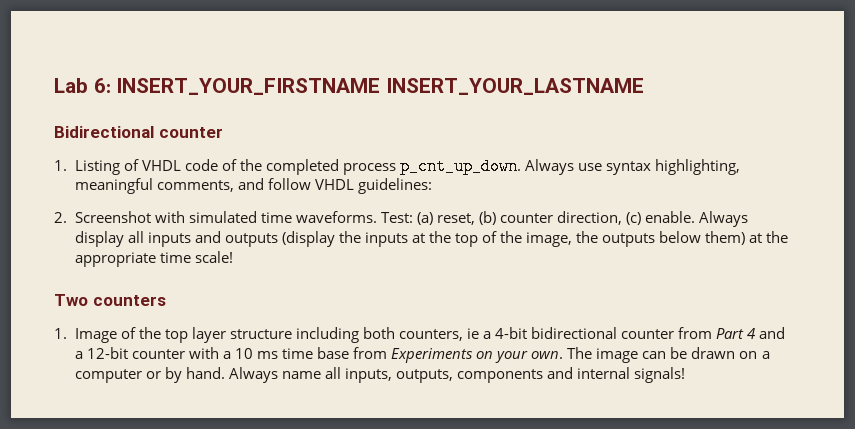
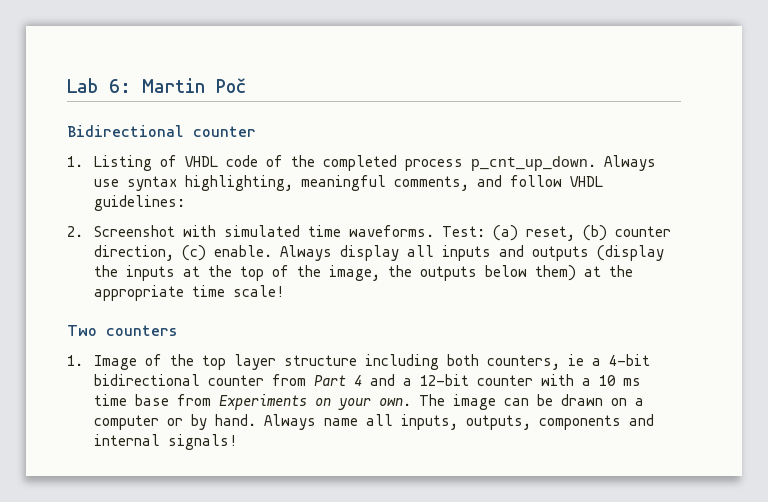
[116,78,645,95] INSERT_YOUR_FIRSTNAME INSERT_YOUR_LASTNAME -> [142,78,246,93] Martin Poč

